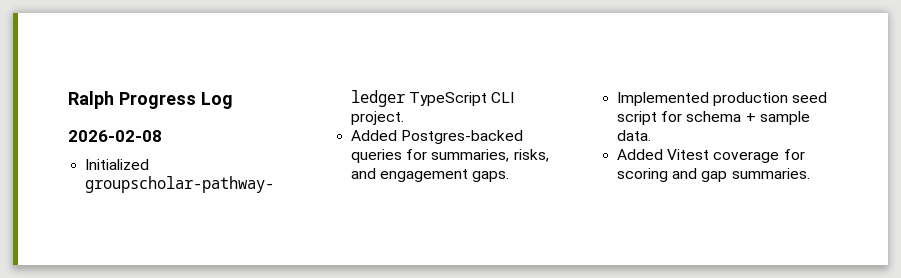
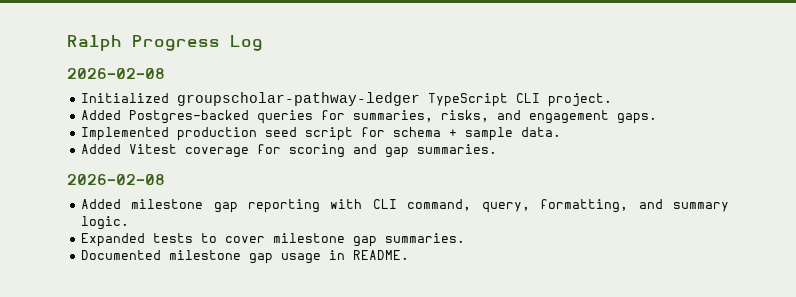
(810, 173) none -> [67,174,165,185] [80,199,729,213] [80,216,129,230] [80,233,465,247] [80,250,409,264] // 2026-02-08 // Added milestone gap reporting with CLI command, query, formatting, and summary logic. // Expanded tests to cover milestone gap summaries. // Documented milestone gap usage in README.

